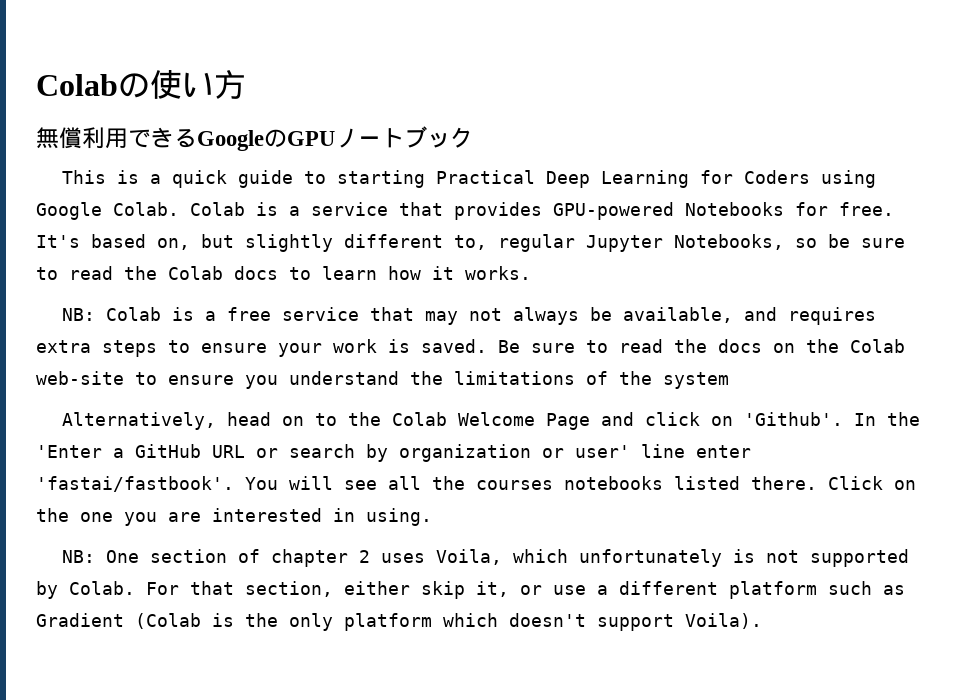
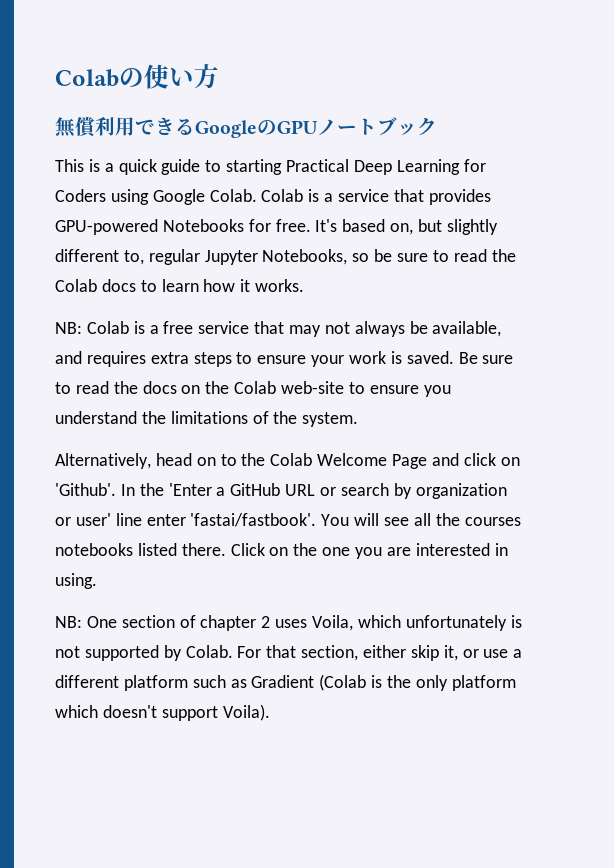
[663,372,729,389] system -> [302,412,359,427] system.

